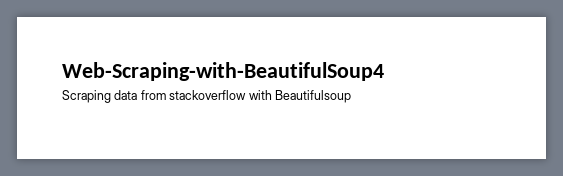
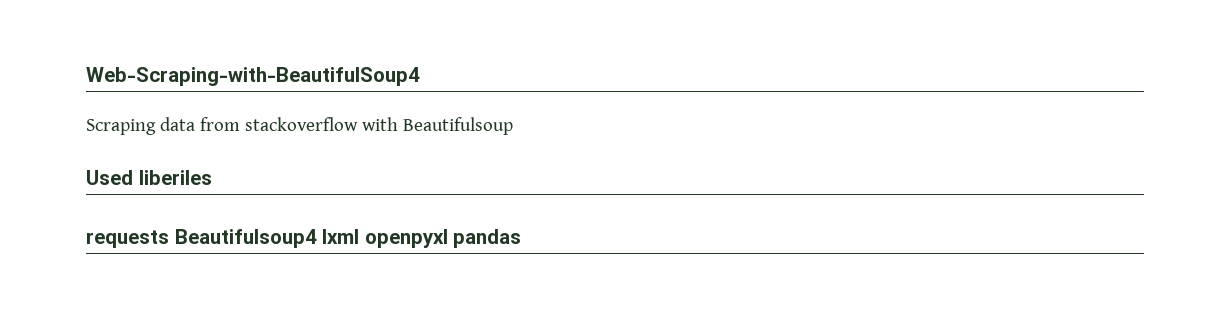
(351, 96) none -> [86,170,212,185] [86,229,522,248] // Used liberiles // requests Beautifulsoup4 lxml openpyxl pandas

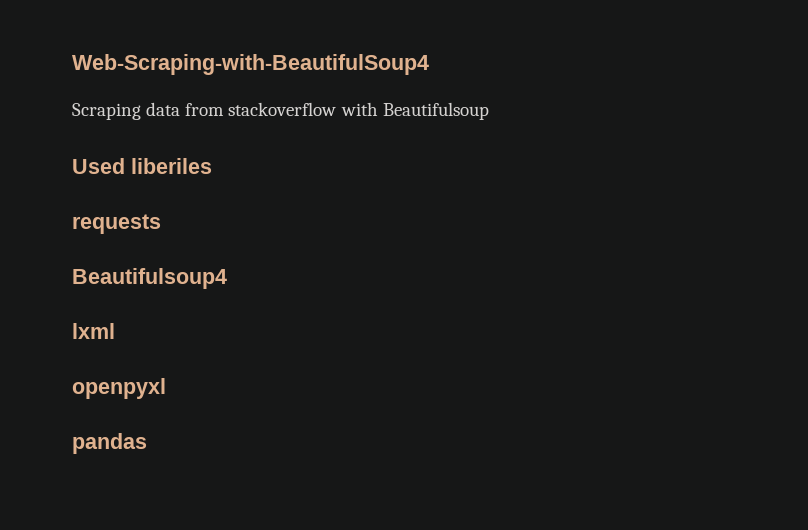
(169, 239) none -> (161, 224) //
(317, 238) none -> (227, 278) //
(360, 236) none -> (115, 331) //
(448, 238) none -> (166, 388) //

